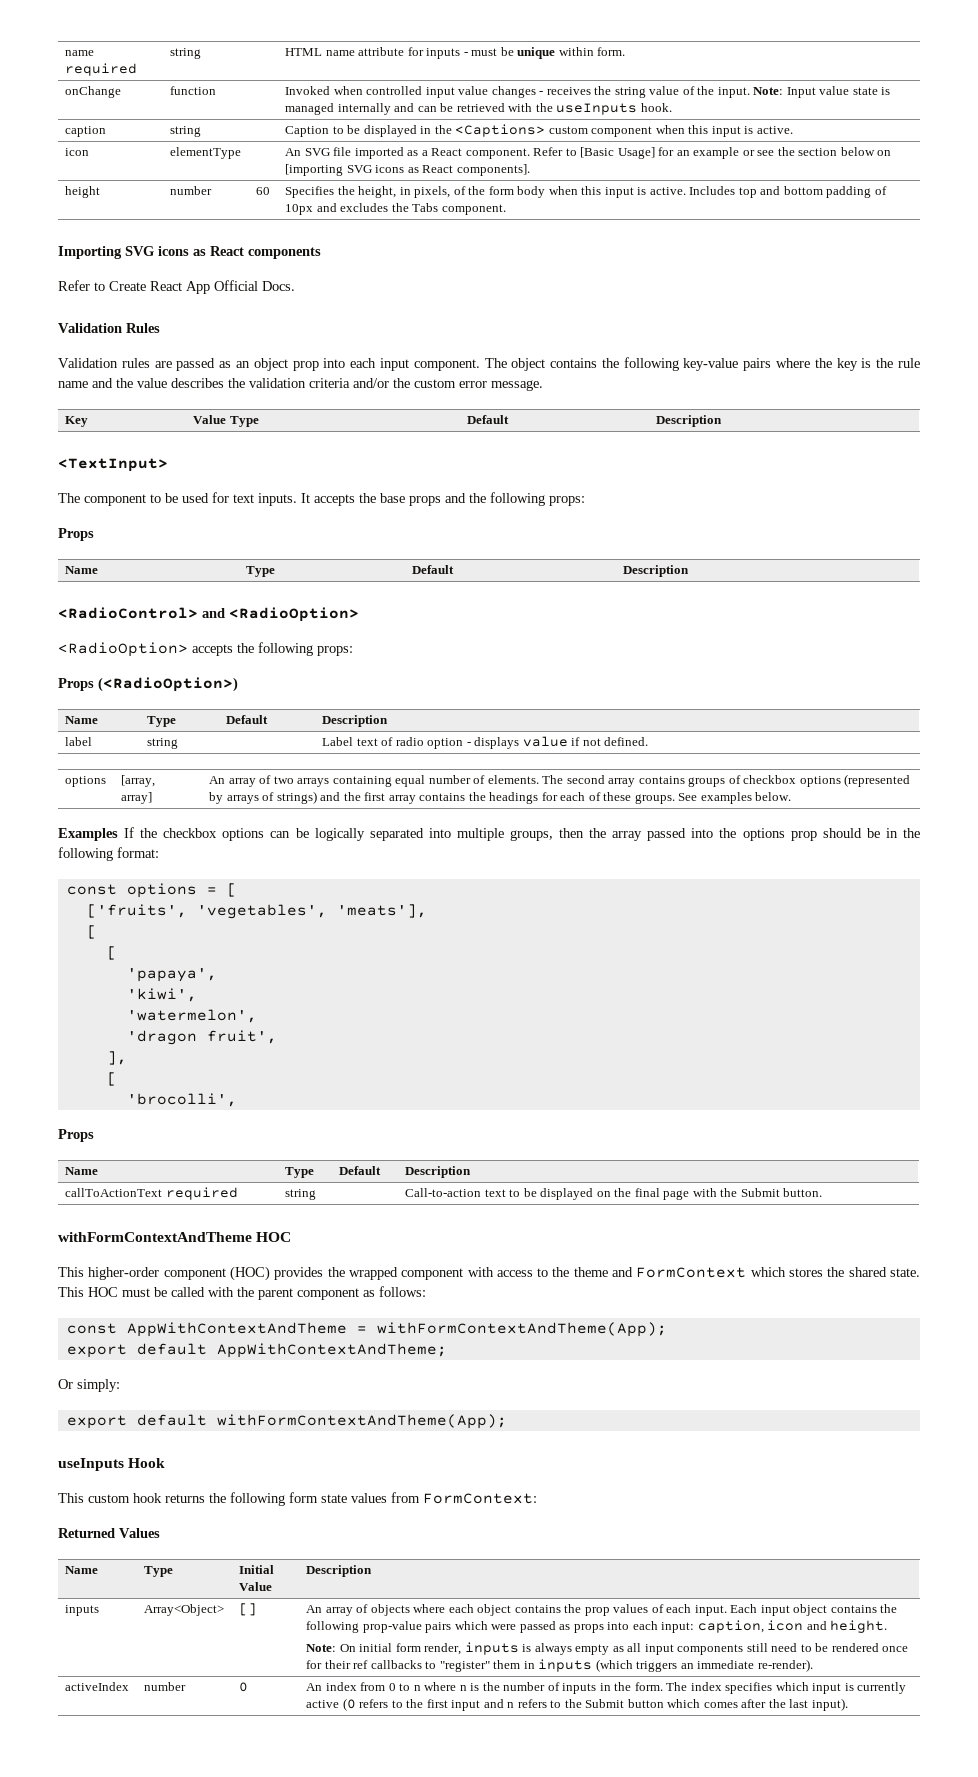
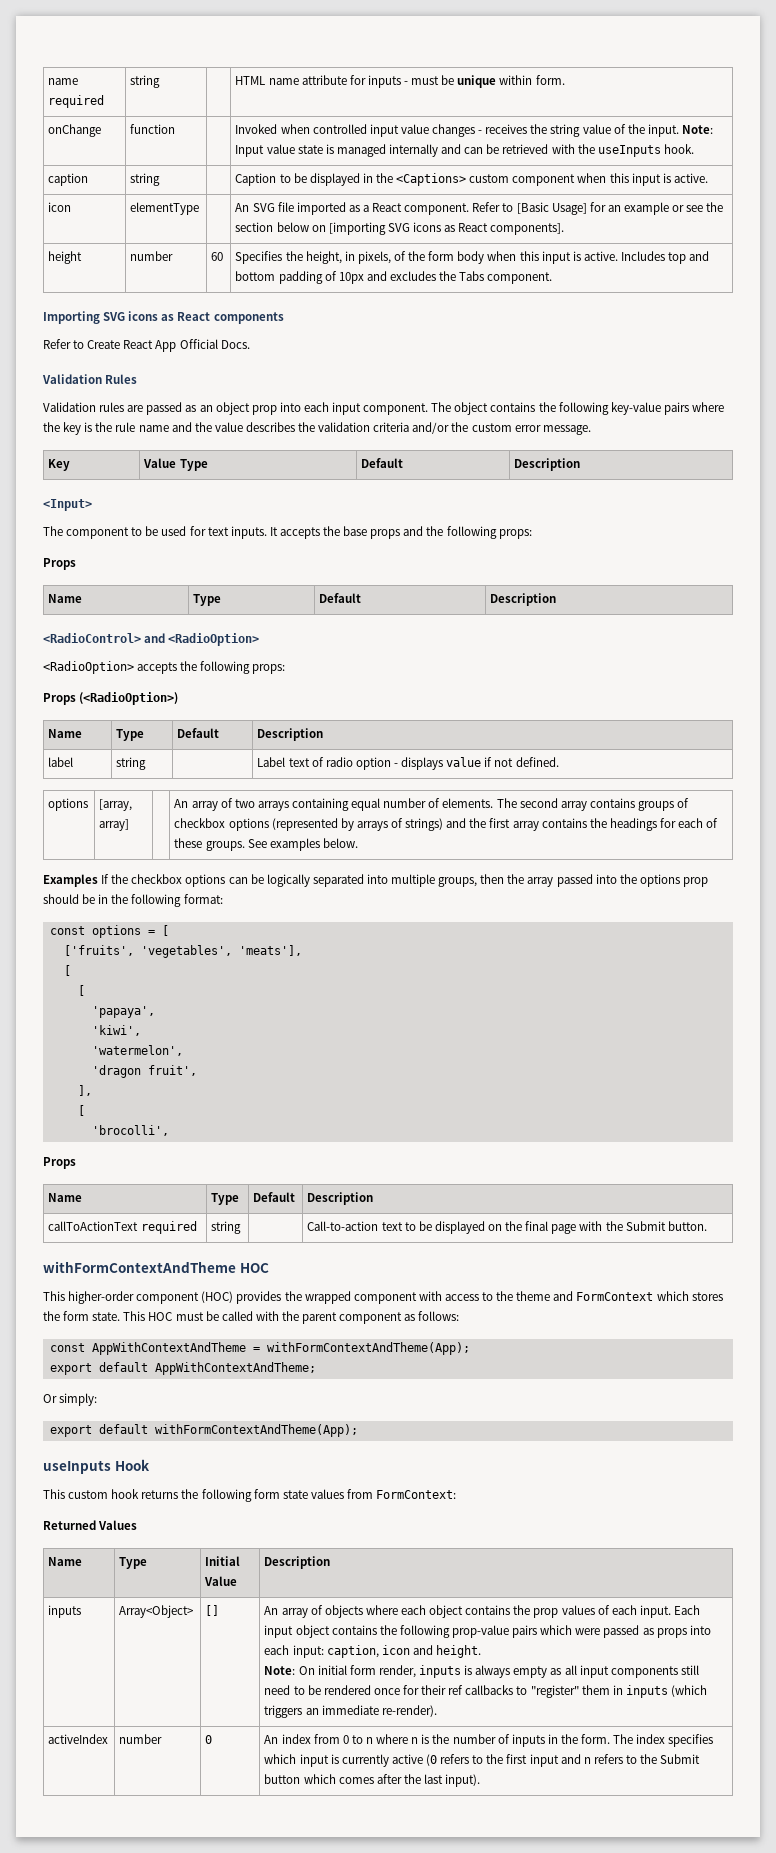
[58,458,168,472] <TextInput> -> [43,499,92,511] <Input>
[848,1267,887,1277] shared -> [63,1311,90,1321] form

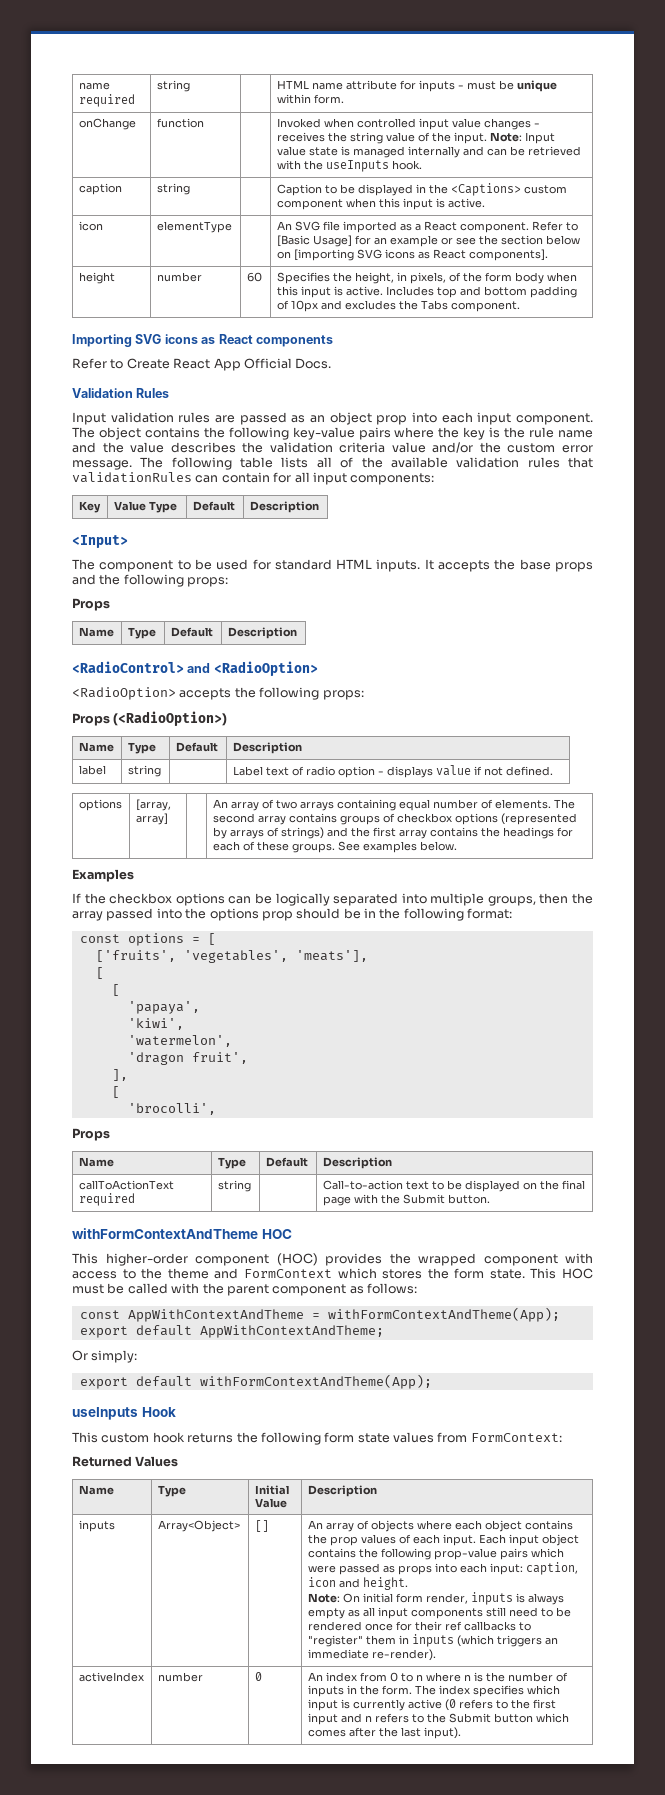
[43,402,96,412] Validation -> [72,412,174,425] Input validation
(410, 427) none -> [391,442,426,453] value
(591, 430) none -> [140,457,594,470] [72,472,435,485] The following table lists all of the available validation rules that validationRules can contain for all input components:
[207,527,229,536] text -> [274,559,373,570] standard HTML
(98, 880) none -> (134, 875) //

